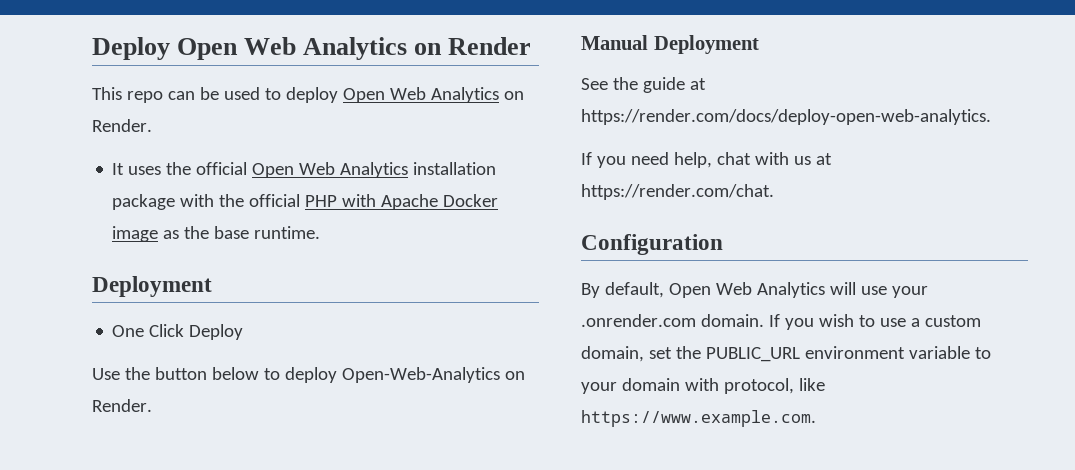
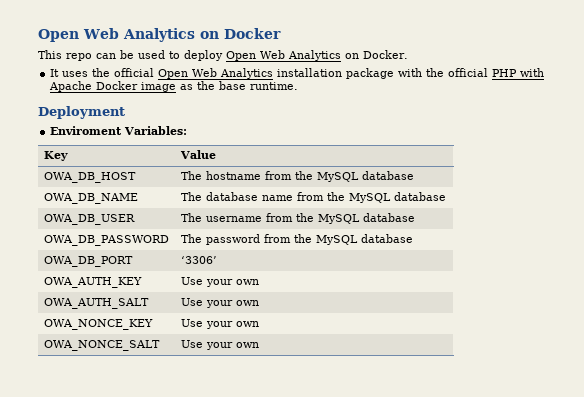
[92,37,532,60] Deploy Open Web Analytics on Render -> [38,28,281,42] Open Web Analytics on Docker
[92,119,152,132] Render. -> [363,50,408,59] Docker.
[112,324,244,340] [92,367,525,383] [92,399,152,412] [581,35,759,54] [581,77,706,93] [581,109,991,125] [581,152,832,168] [581,184,774,200] [581,234,723,255] [581,282,928,298] [581,314,981,330] [581,346,991,362] [581,378,825,394] [581,410,816,427] One Click Deploy // Use the button below to deploy Open-Web-Analytics on Render. // Manual Deployment // See the guide at https://render.com/docs/deploy-open-web-analytics. // If you need help, chat with us at https://render.com/chat. // Configuration // By default, Open Web Analytics will use your .onrender.com domain. If you wish to use a custom domain, set the PUBLIC_URL environment variable to your domain with protocol, like https://www.example.com. -> [50,126,188,135] [43,151,68,161] [179,150,216,159] [43,172,136,183] [180,171,414,182] [43,193,138,204] [180,192,446,203] [43,214,135,225] [180,213,415,224] [43,235,169,246] [180,234,413,245] [43,256,133,267] [180,256,217,264] [43,277,142,288] [180,277,259,287] [43,298,149,309] [180,298,259,308] [43,319,153,330] [180,319,259,329] [43,340,160,351] [180,340,259,350] Enviroment Variables: // Key | Value // OWA_DB_HOST | The hostname from the MySQL database // OWA_DB_NAME | The database name from the MySQL database // OWA_DB_USER | The username from the MySQL database // OWA_DB_PASSWORD | The password from the MySQL database // OWA_DB_PORT | ‘3306’ // OWA_AUTH_KEY | Use your own // OWA_AUTH_SALT | Use your own // OWA_NONCE_KEY | Use your own // OWA_NONCE_SALT | Use your own

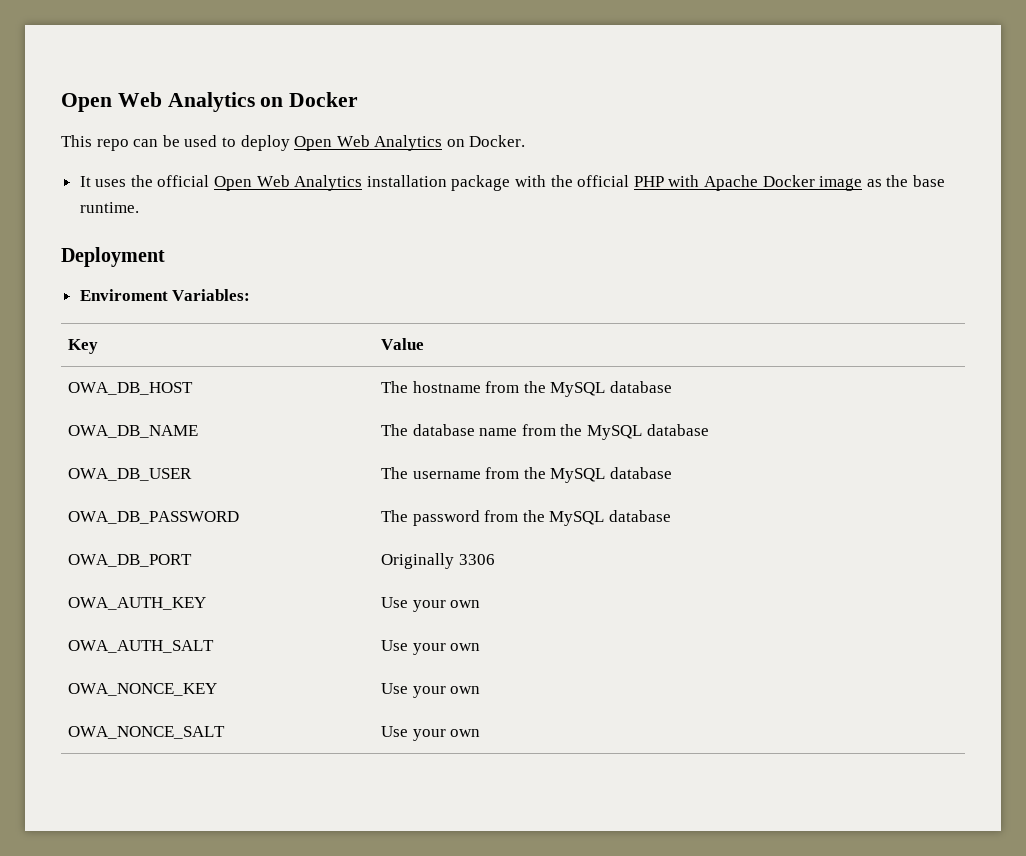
[180,256,217,264] ‘3306’ -> [381,553,495,569] Originally 3306

